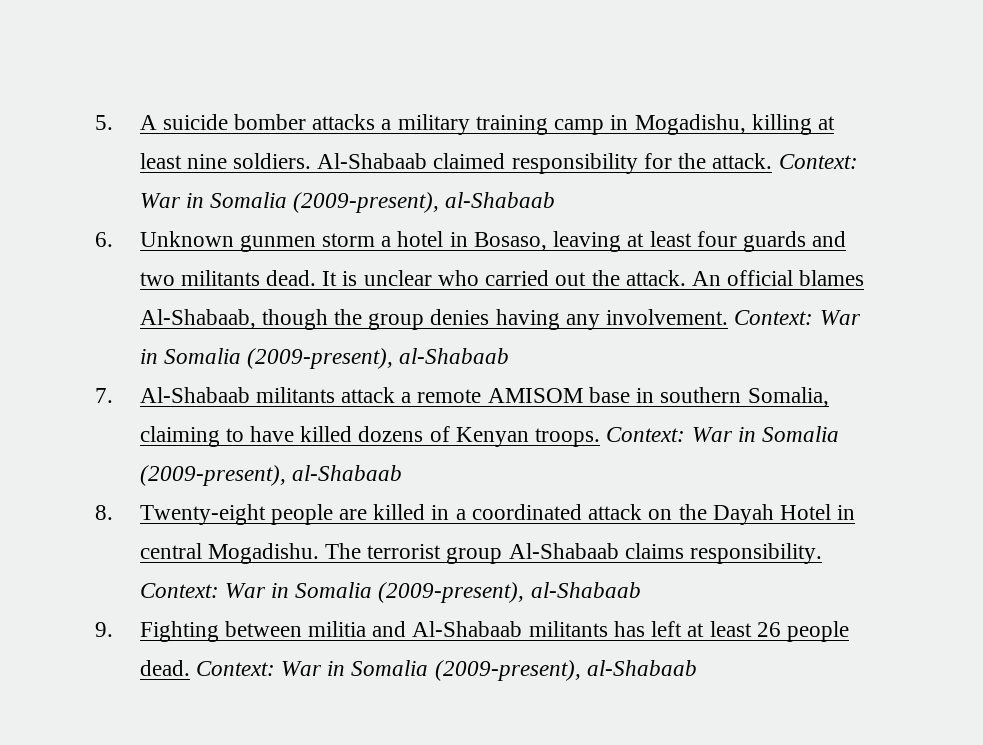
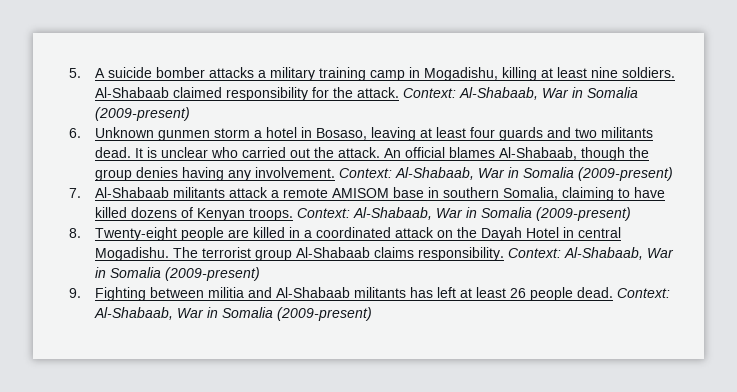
[139,192,556,213] War in Somalia (2009-present), al-Shabaab -> [459,87,639,100] [95,107,191,121] Al-Shabaab, War in Somalia (2009-present)
[819,310,861,325] [139,348,510,369] War in Somalia (2009-present), al-Shabaab -> [395,167,674,181] Al-Shabaab, War in Somalia (2009-present)
[691,426,839,442] [139,465,402,486] War in Somalia (2009-present), al-Shabaab -> [353,207,632,221] Al-Shabaab, War in Somalia (2009-present)
[224,582,641,603] War in Somalia (2009-present), al-Shabaab -> [564,247,675,260] [95,267,261,281] Al-Shabaab, War in Somalia (2009-present)
[281,660,697,681] War in Somalia (2009-present), al-Shabaab -> [94,307,373,321] Al-Shabaab, War in Somalia (2009-present)

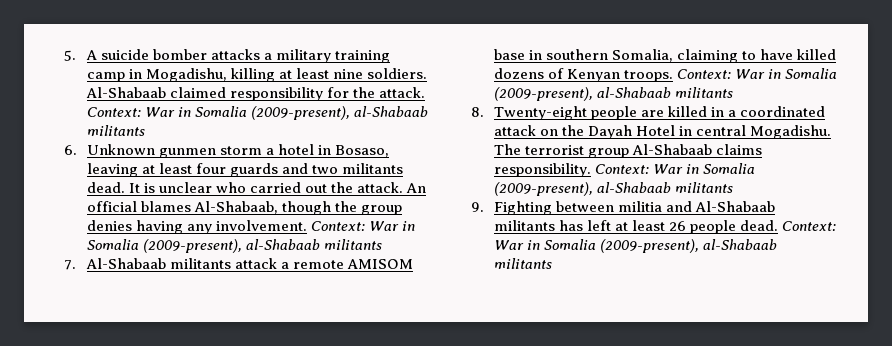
[459,87,639,100] [95,107,191,121] Al-Shabaab, War in Somalia (2009-present) -> [145,106,429,120] [86,125,145,136] War in Somalia (2009-present), al-Shabaab militants
[395,167,674,181] Al-Shabaab, War in Somalia (2009-present) -> [369,221,416,231] [86,239,383,253] War in Somalia (2009-present), al-Shabaab militants
[353,207,632,221] Al-Shabaab, War in Somalia (2009-present) -> [735,68,838,79] [493,87,734,101] War in Somalia (2009-present), al-Shabaab militants
[564,247,675,260] [95,267,261,281] Al-Shabaab, War in Somalia (2009-present) -> [653,163,756,174] [493,182,734,196] War in Somalia (2009-present), al-Shabaab militants
[94,307,373,321] Al-Shabaab, War in Somalia (2009-present) -> [493,239,778,253] [493,258,552,269] War in Somalia (2009-present), al-Shabaab militants

